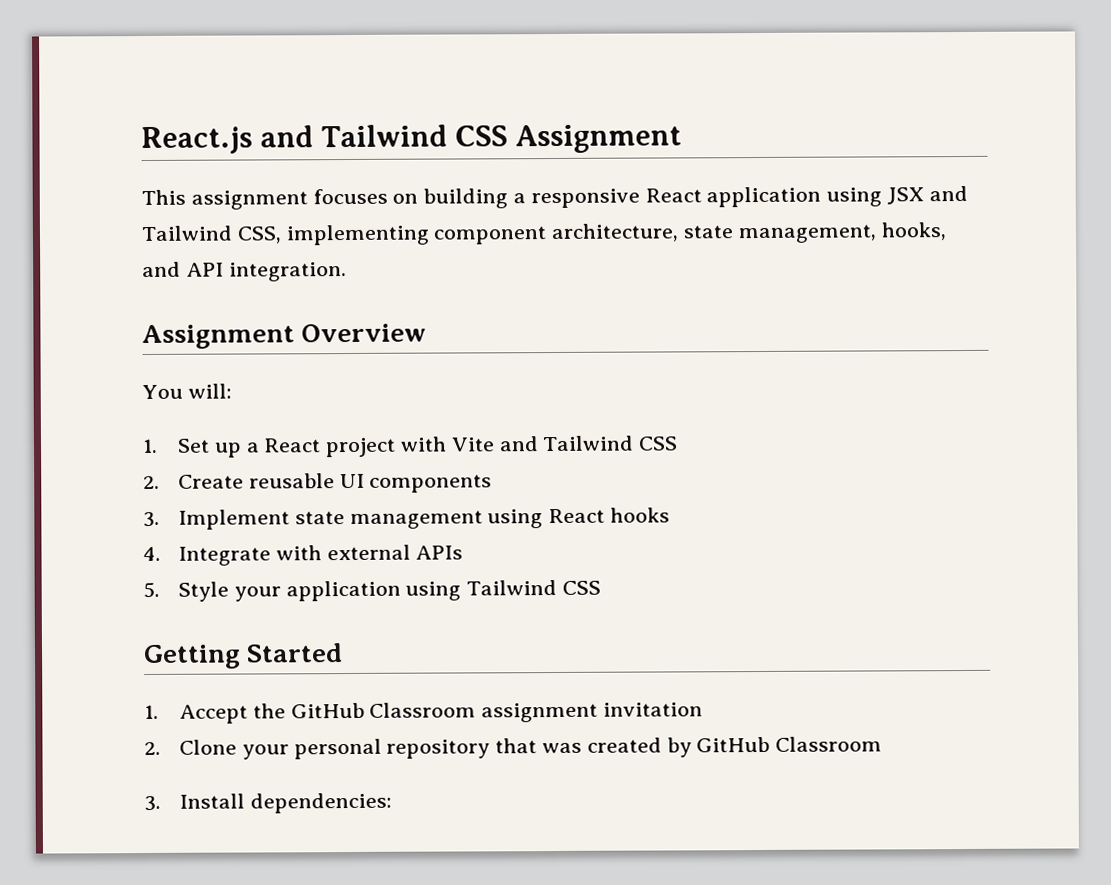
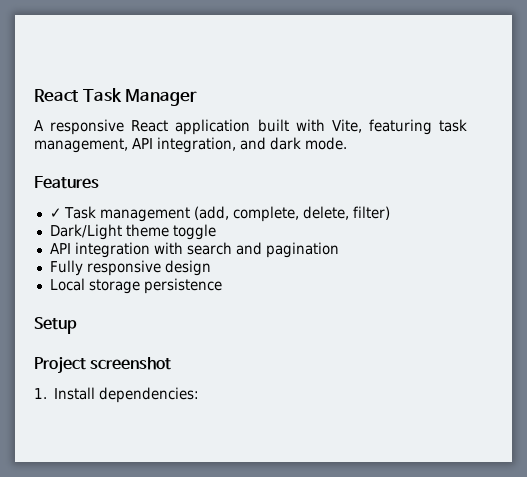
[141,124,683,155] [141,185,968,210] [141,222,947,246] [142,261,347,282] [142,323,427,350] [142,383,232,400] [142,435,679,458] [143,473,493,493] [143,507,671,530] [143,544,464,566] [143,579,601,602] [143,643,344,670] [144,702,704,724] [144,736,883,760] [144,795,161,812] React.js and Tailwind CSS Assignment // This assignment focuses on building a responsive React application using JSX and Tailwind CSS, implementing component architecture, state management, hooks, and API integration. // Assignment Overview // You will: // 1. Set up a React project with Vite and Tailwind CSS // 2. Create reusable UI components // 3. Implement state management using React hooks // 4. Integrate with external APIs // 5. Style your application using Tailwind CSS // Getting Started // 1. Accept the GitHub Classroom assignment invitation // 2. Clone your personal repository that was created by GitHub Classroom // 3. -> [34,88,198,106] [34,119,467,135] [34,137,347,153] [34,176,99,189] [49,206,390,222] [49,224,216,240] [49,242,339,258] [49,260,211,276] [49,278,222,294] [34,317,77,334] [34,356,172,374] [34,388,47,399] React Task Manager // A responsive React application built with Vite, featuring task management, API integration, and dark mode. // Features // ✓ Task management (add, complete, delete, filter) // Dark/Light theme toggle // API integration with search and pagination // Fully responsive design // Local storage persistence // Setup // Project screenshot // 1.

